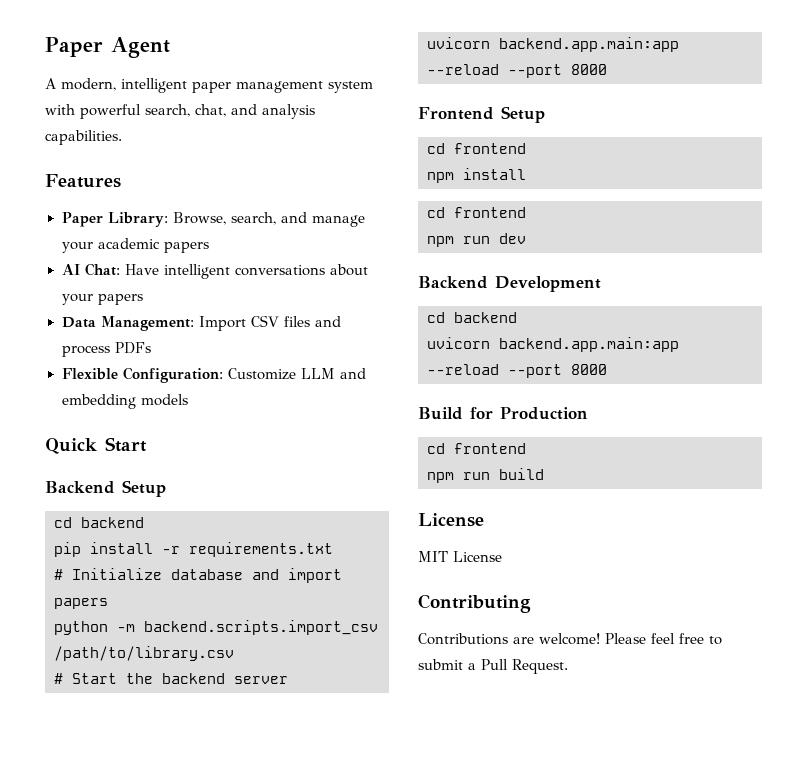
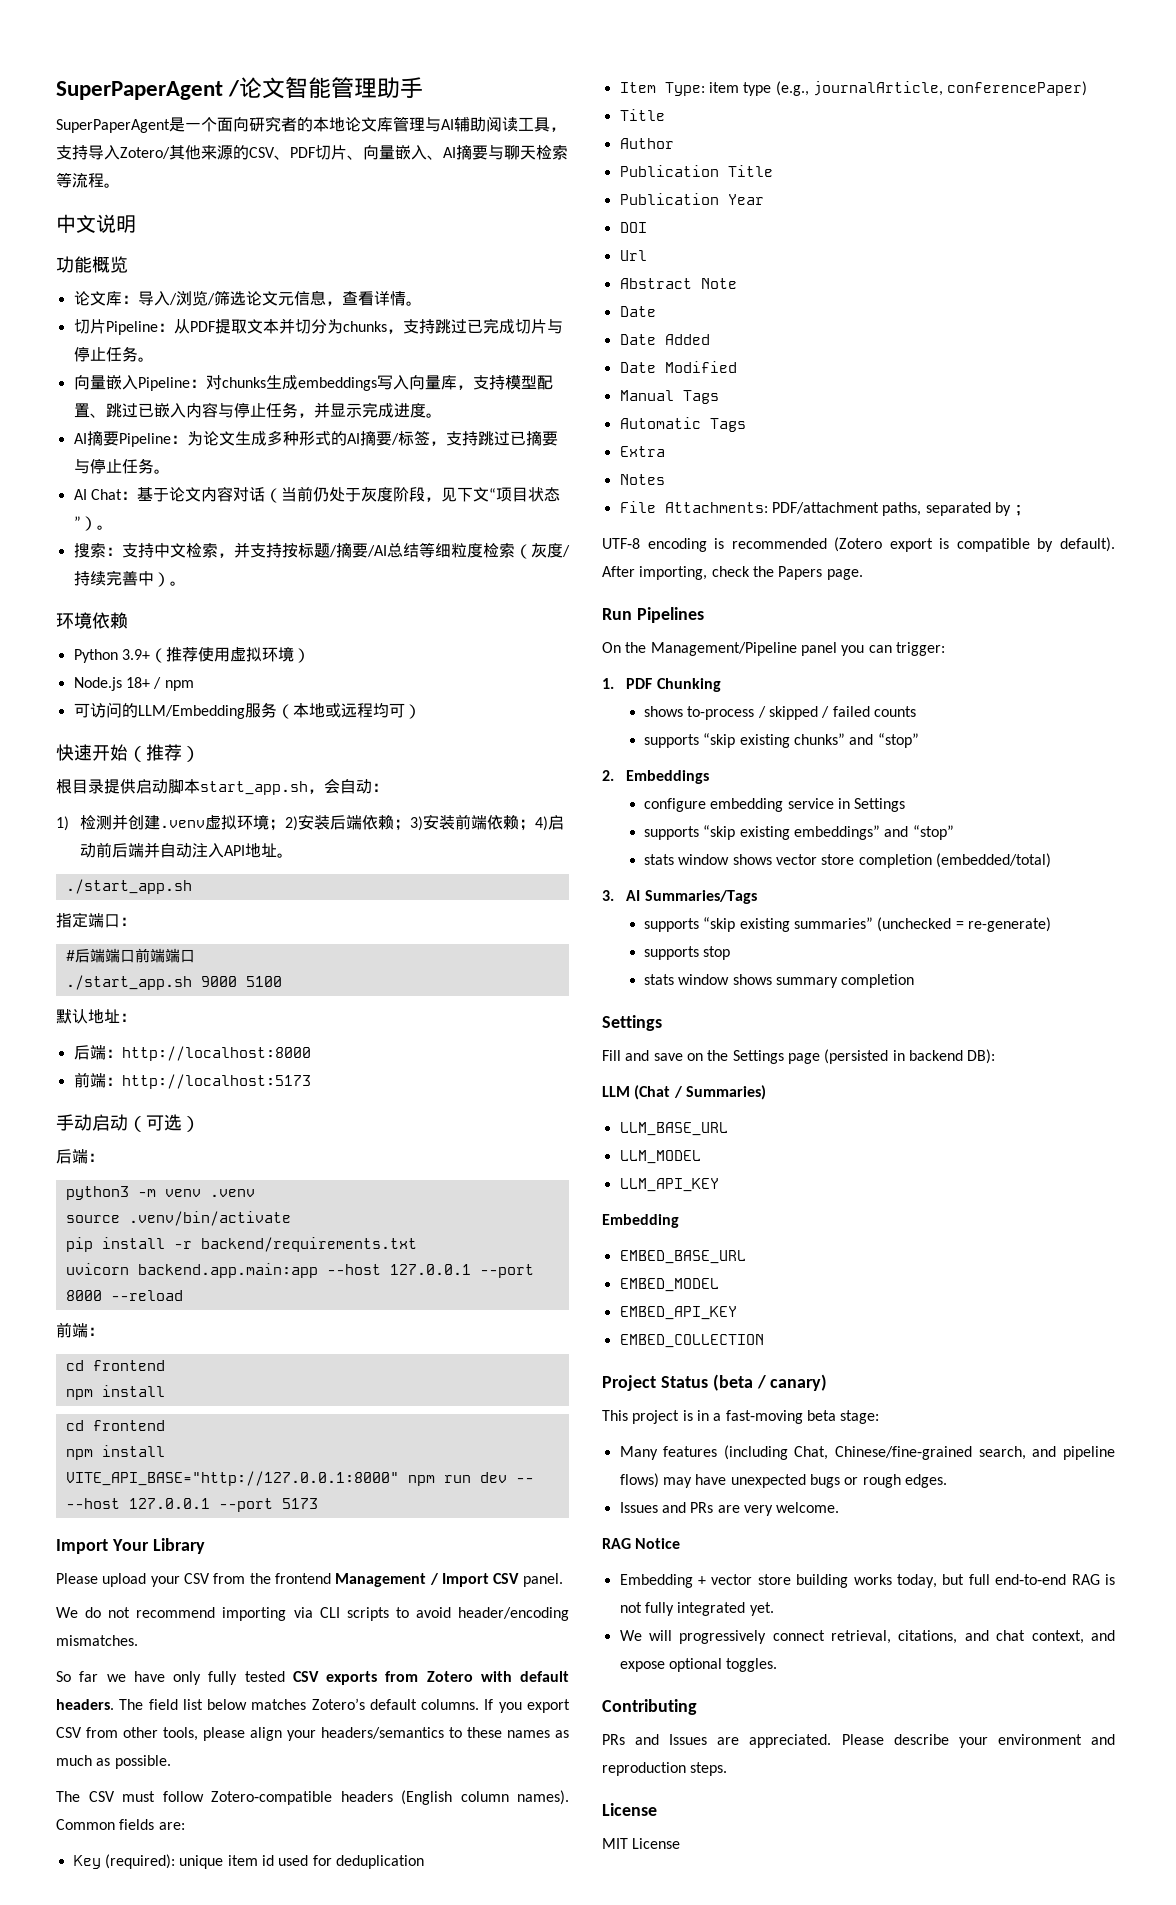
[45,37,170,58] [45,78,373,93] [45,104,315,119] [45,130,122,145] [45,174,121,188] [61,212,365,227] [61,238,209,253] [61,263,368,279] [61,294,143,305] [61,315,341,331] [61,342,151,357] [61,367,366,383] [61,394,188,409] [45,437,147,454] [45,480,166,497] [54,517,144,528] [54,542,333,557] [54,568,342,583] [54,598,108,609] [54,620,378,635] [54,646,234,661] [54,673,288,684] [427,37,679,52] [427,64,607,78] [418,106,545,123] Paper Agent // A modern, intelligent paper management system with powerful search, chat, and analysis capabilities. // Features // Paper Library: Browse, search, and manage your academic papers // AI Chat: Have intelligent conversations about your papers // Data Management: Import CSV files and process PDFs // Flexible Configuration: Customize LLM and embedding models // Quick Start // Backend Setup // cd backend // pip install -r requirements.txt // # Initialize database and import papers // python -m backend.scripts.import_csv /path/to/library.csv // # Start the backend server // uvicorn backend.app.main:app --reload --port 8000 // Frontend Setup -> [56,77,424,100] [56,116,566,133] [56,144,568,160] [56,172,120,188] [56,214,136,233] [56,256,128,273] [73,290,422,306] [73,318,563,335] [73,346,154,362] [73,375,553,391] [73,402,442,418] [73,430,558,447] [73,458,170,474] [73,486,560,503] [73,516,113,531] [73,542,570,559] [73,570,186,587] [56,612,128,629] [73,646,310,663] [73,677,194,691] [73,702,421,719] [56,744,200,762] [56,778,388,795] [56,814,565,831] [80,842,294,858] [65,879,192,894] [56,912,136,928] [65,948,195,963] [65,975,282,990] [56,1009,136,1024] [73,1045,311,1061] [73,1072,311,1089] [56,1114,200,1132] [56,1149,104,1164] [65,1186,255,1200] [65,1211,291,1226] [65,1237,417,1252] [65,1263,534,1278] [65,1290,183,1301] [56,1322,104,1338] SuperPaperAgent /论文智能管理助手 // SuperPaperAgent是一个面向研究者的本地论文库管理与AI辅助阅读工具，支持导入Zotero/其他来源的CSV、PDF切片、向量嵌入、AI摘要与聊天检索等流程。 // 中文说明 // 功能概览 // 论文库：导入/浏览/筛选论文元信息，查看详情。 // 切片Pipeline：从PDF提取文本并切分为chunks，支持跳过已完成切片与停止任务。 // 向量嵌入Pipeline：对chunks生成embeddings写入向量库，支持模型配置、跳过已嵌入内容与停止任务，并显示完成进度。 // AI摘要Pipeline：为论文生成多种形式的AI摘要/标签，支持跳过已摘要与停止任务。 // AI Chat：基于论文内容对话（当前仍处于灰度阶段，见下文“项目状态”）。 // 搜索：支持中文检索，并支持按标题/摘要/AI总结等细粒度检索（灰度/持续完善中）。 // 环境依赖 // Python 3.9+（推荐使用虚拟环境） // Node.js 18+ / npm // 可访问的LLM/Embedding服务（本地或远程均可） // 快速开始（推荐） // 根目录提供启动脚本start_app.sh，会自动： // 1)检测并创建.venv虚拟环境；2)安装后端依赖；3)安装前端依赖；4)启动前后端并自动注入API地址。 // ./start_app.sh // 指定端口： // #后端端口前端端口 // ./start_app.sh 9000 5100 // 默认地址： // 后端：http://localhost:8000 // 前端：http://localhost:5173 // 手动启动（可选） // 后端： // python3 -m venv .venv // source .venv/bin/activate // pip install -r backend/requirements.txt // uvicorn backend.app.main:app --host 127.0.0.1 --port 8000 --reload // 前端：
(454, 241) none -> [101,1445,165,1457] [65,1471,435,1486] install // VITE_API_BASE="http://127.0.0.1:8000" npm
[418,276,601,292] [427,312,517,323] [427,337,679,352] [427,364,607,378] [418,407,588,420] [427,443,526,454] [427,468,544,483] [418,513,484,527] [418,551,502,562] [418,594,531,613] [418,633,722,645] [418,659,568,674] // Backend Development // cd backend // uvicorn backend.app.main:app --reload --port 8000 // Build for Production // cd frontend // npm run build // License // MIT License // Contributing // Contributions are welcome! Please feel free to submit a Pull Request. -> [515,1478,534,1483] [65,1498,318,1512] [56,1538,205,1554] [56,1573,563,1587] [56,1607,570,1621] [56,1635,138,1646] [56,1671,569,1685] [56,1698,570,1713] [56,1727,569,1741] [56,1755,171,1769] [56,1790,569,1805] [56,1819,185,1830] [73,1854,424,1869] [619,81,1088,96] [619,109,665,121] [619,138,674,149] [619,165,773,177] [619,193,764,205] [619,222,647,233] [619,250,647,261] [619,278,737,289] [619,306,656,317] [619,334,710,345] [619,361,737,373] [619,390,719,404] [619,417,746,432] [619,446,665,457] [619,474,665,485] [619,501,1024,516] [602,537,1115,552] [602,566,863,580] [602,607,704,623] [602,642,945,656] [602,678,721,692] [644,706,916,720] [644,733,919,748] [602,770,710,784] [644,798,906,812] [644,825,954,840] [644,853,1051,868] [602,890,757,904] [644,917,1051,932] [644,946,731,960] [644,974,915,988] [602,1015,662,1031] [602,1049,996,1064] [602,1085,766,1100] [619,1122,728,1136] [619,1150,701,1164] [619,1178,719,1192] [602,1214,679,1228] [619,1250,746,1264] [619,1278,719,1292] [619,1306,737,1320] [619,1334,764,1348] [602,1374,828,1391] [602,1410,880,1424] [619,1445,1115,1460] [619,1473,947,1488] [619,1502,840,1516] [602,1538,681,1549] [619,1574,1115,1588] [619,1602,774,1616] [619,1630,1115,1644] [619,1658,778,1672] [602,1699,697,1715] [602,1734,1115,1748] [602,1762,728,1776] [602,1803,657,1816] [602,1838,681,1849] -- --host 127.0.0.1 --port 5173 // Import Your Library // Please upload your CSV from the frontend Management / Import CSV panel. // We do not recommend importing via CLI scripts to avoid header/encoding mismatches. // So far we have only fully tested CSV exports from Zotero with default headers. The field list below matches Zotero’s default columns. If you export CSV from other tools, please align your headers/semantics to these names as much as possible. // The CSV must follow Zotero‑compatible headers (English column names). Common fields are: // Key (required): unique item id used for deduplication // Item Type: item type (e.g., journalArticle, conferencePaper) // Title // Author // Publication Title // Publication Year // DOI // Url // Abstract Note // Date // Date Added // Date Modified // Manual Tags // Automatic Tags // Extra // Notes // File Attachments: PDF/attachment paths, separated by ; // UTF‑8 encoding is recommended (Zotero export is compatible by default). After importing, check the Papers page. // Run Pipelines // On the Management/Pipeline panel you can trigger: // 1. PDF Chunking // shows to-process / skipped / failed counts // supports “skip existing chunks” and “stop” // 2. Embeddings // configure embedding service in Settings // supports “skip existing embeddings” and “stop” // stats window shows vector store completion (embedded/total) // 3. AI Summaries/Tags // supports “skip existing summaries” (unchecked = re-generate) // supports stop // stats window shows summary completion // Settings // Fill and save on the Settings page (persisted in backend DB): // LLM (Chat / Summaries) // LLM_BASE_URL // LLM_MODEL // LLM_API_KEY // Embedding // EMBED_BASE_URL // EMBED_MODEL // EMBED_API_KEY // EMBED_COLLECTION // Project Status (beta / canary) // This project is in a fast‑moving beta stage: // Many features (including Chat, Chinese/fine‑grained search, and pipeline flows) may have unexpected bugs or rough edges. // Issues and PRs are very welcome. // RAG Notice // Embedding + vector store building works today, but full end‑to‑end RAG is not fully integrated yet. // We will progressively connect retrieval, citations, and chat context, and expose optional toggles. // Contributing // PRs and Issues are appreciated. Please describe your environment and reproduction steps. // License // MIT License

